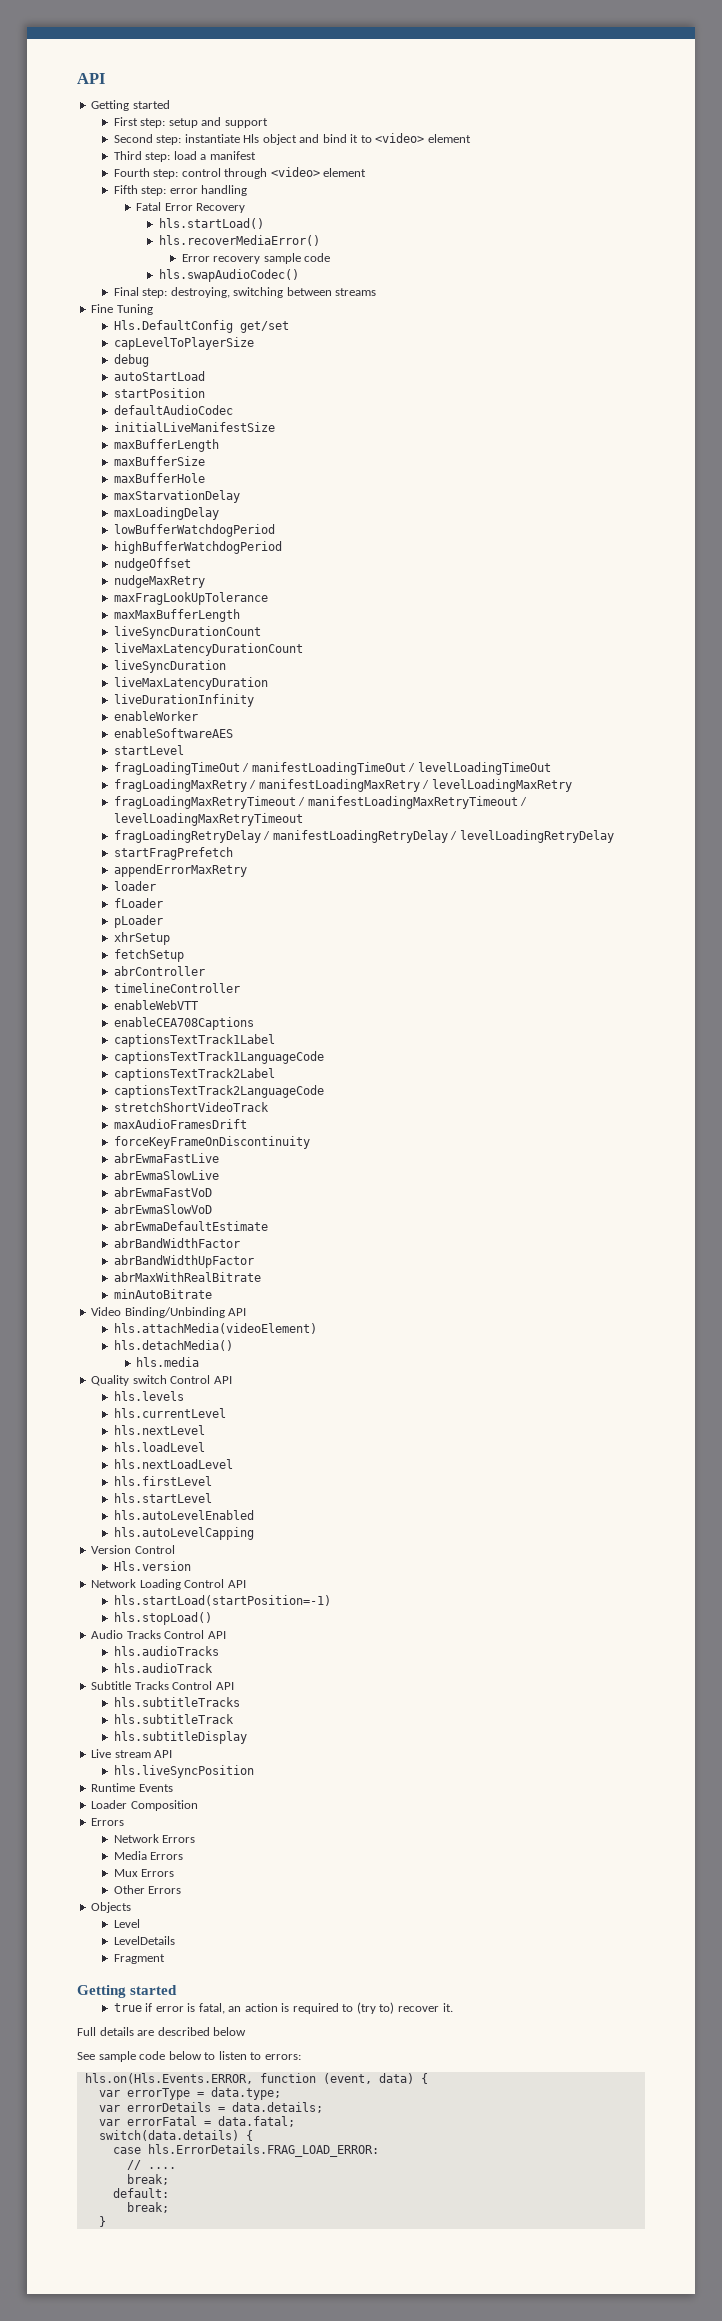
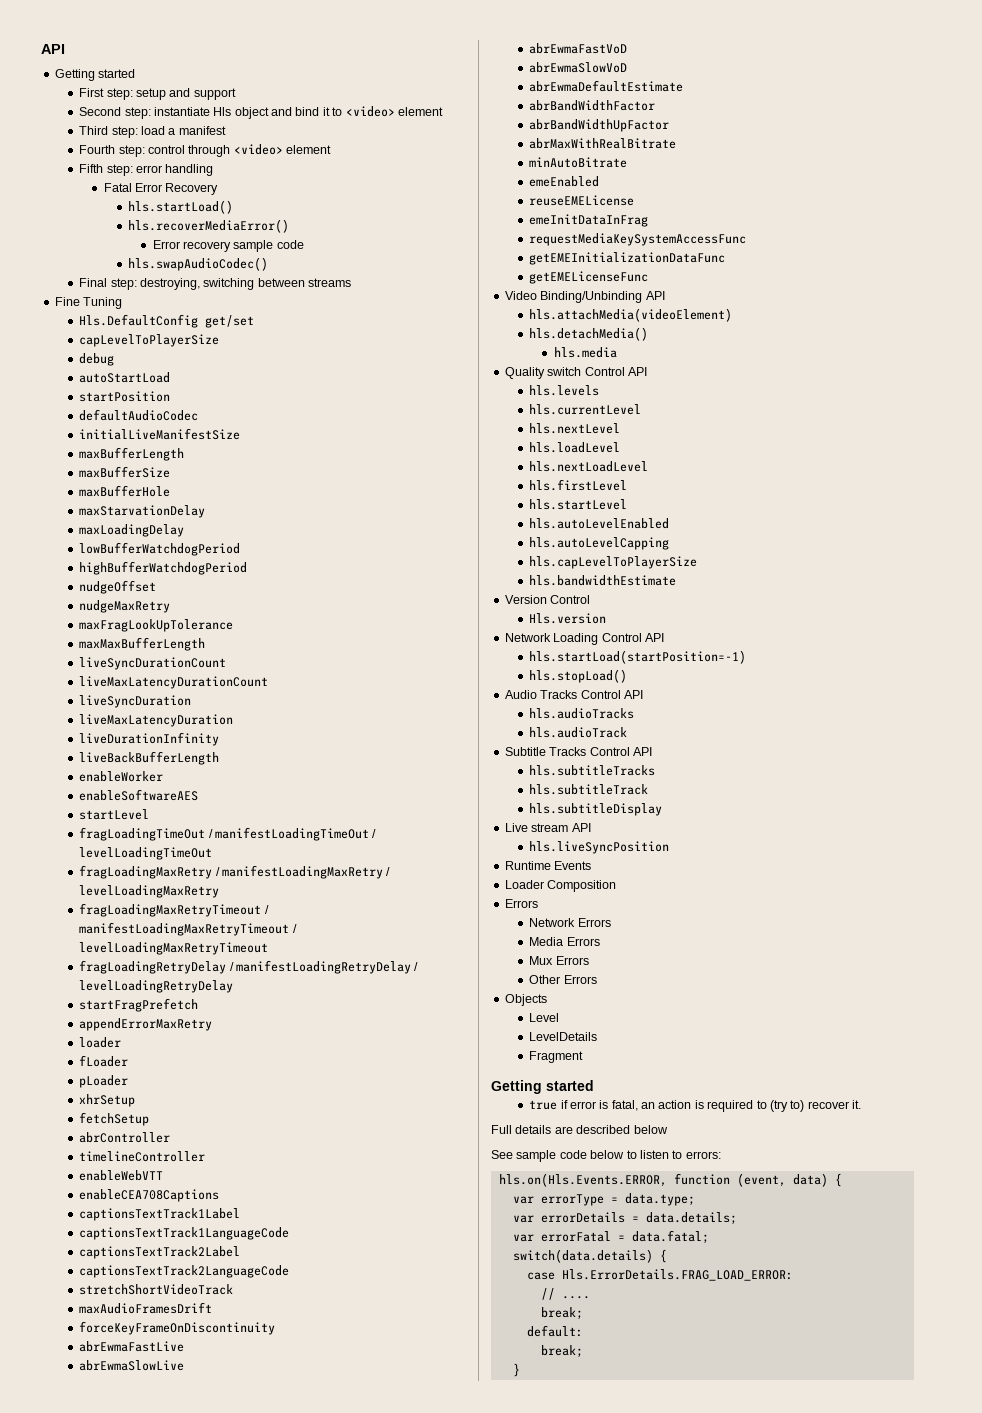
(254, 700) none -> [79,751,220,765] // liveBackBufferLength
(212, 1294) none -> [529,176,600,187] [529,195,635,206] [529,214,649,227] [529,233,747,246] [529,252,726,265] [529,271,649,284] // emeEnabled // reuseEMELicense // emeInitDataInFrag // requestMediaKeySystemAccessFunc // getEMEInitializationDataFunc // getEMELicenseFunc
(254, 1533) none -> [529,556,698,569] [529,575,677,586] // hls.capLevelToPlayerSize // hls.bandwidthEstimate
[147,2144,379,2157] hls.ErrorDetails.FRAG_LOAD_ERROR: -> [561,1269,793,1281] Hls.ErrorDetails.FRAG_LOAD_ERROR:

